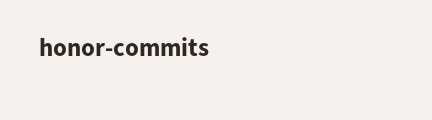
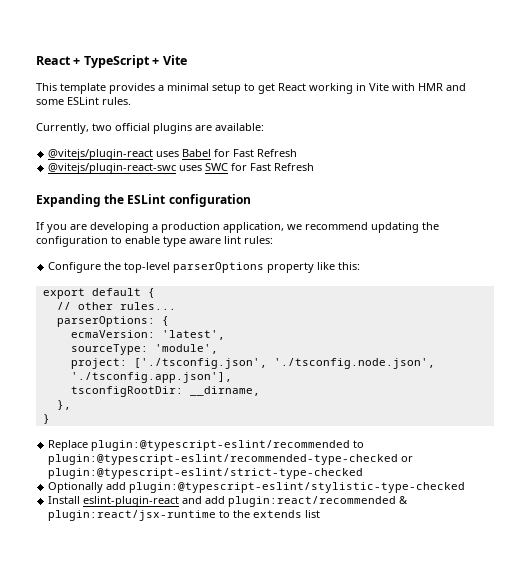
[39,37,209,56] honor-commits -> [36,55,187,68] [36,83,466,94] [36,97,131,105] [36,123,264,134] [48,149,298,160] [48,163,315,174] [36,194,251,207] [36,222,439,233] [36,236,273,247] [48,262,361,273] [42,288,155,299] [56,302,176,310] [56,316,169,327] [70,330,225,340] [70,344,218,355] [70,358,435,369] [70,372,232,383] [70,386,260,397] [56,400,71,410] [42,414,50,424] [48,440,365,451] [48,454,414,465] [48,468,364,479] [48,482,466,493] [48,496,409,507] [48,510,321,521] React + TypeScript + Vite // This template provides a minimal setup to get React working in Vite with HMR and some ESLint rules. // Currently, two official plugins are available: // @vitejs/plugin-react uses Babel for Fast Refresh // @vitejs/plugin-react-swc uses SWC for Fast Refresh // Expanding the ESLint configuration // If you are developing a production application, we recommend updating the configuration to enable type aware lint rules: // Configure the top-level parserOptions property like this: // export default { // // other rules... // parserOptions: { // ecmaVersion: 'latest', // sourceType: 'module', // project: ['./tsconfig.json', './tsconfig.node.json', './tsconfig.app.json'], // tsconfigRootDir: __dirname, // }, // } // Replace plugin:@typescript-eslint/recommended to plugin:@typescript-eslint/recommended-type-checked or plugin:@typescript-eslint/strict-type-checked // Optionally add plugin:@typescript-eslint/stylistic-type-checked // Install eslint-plugin-react and add plugin:react/recommended & plugin:react/jsx-runtime to the extends list

